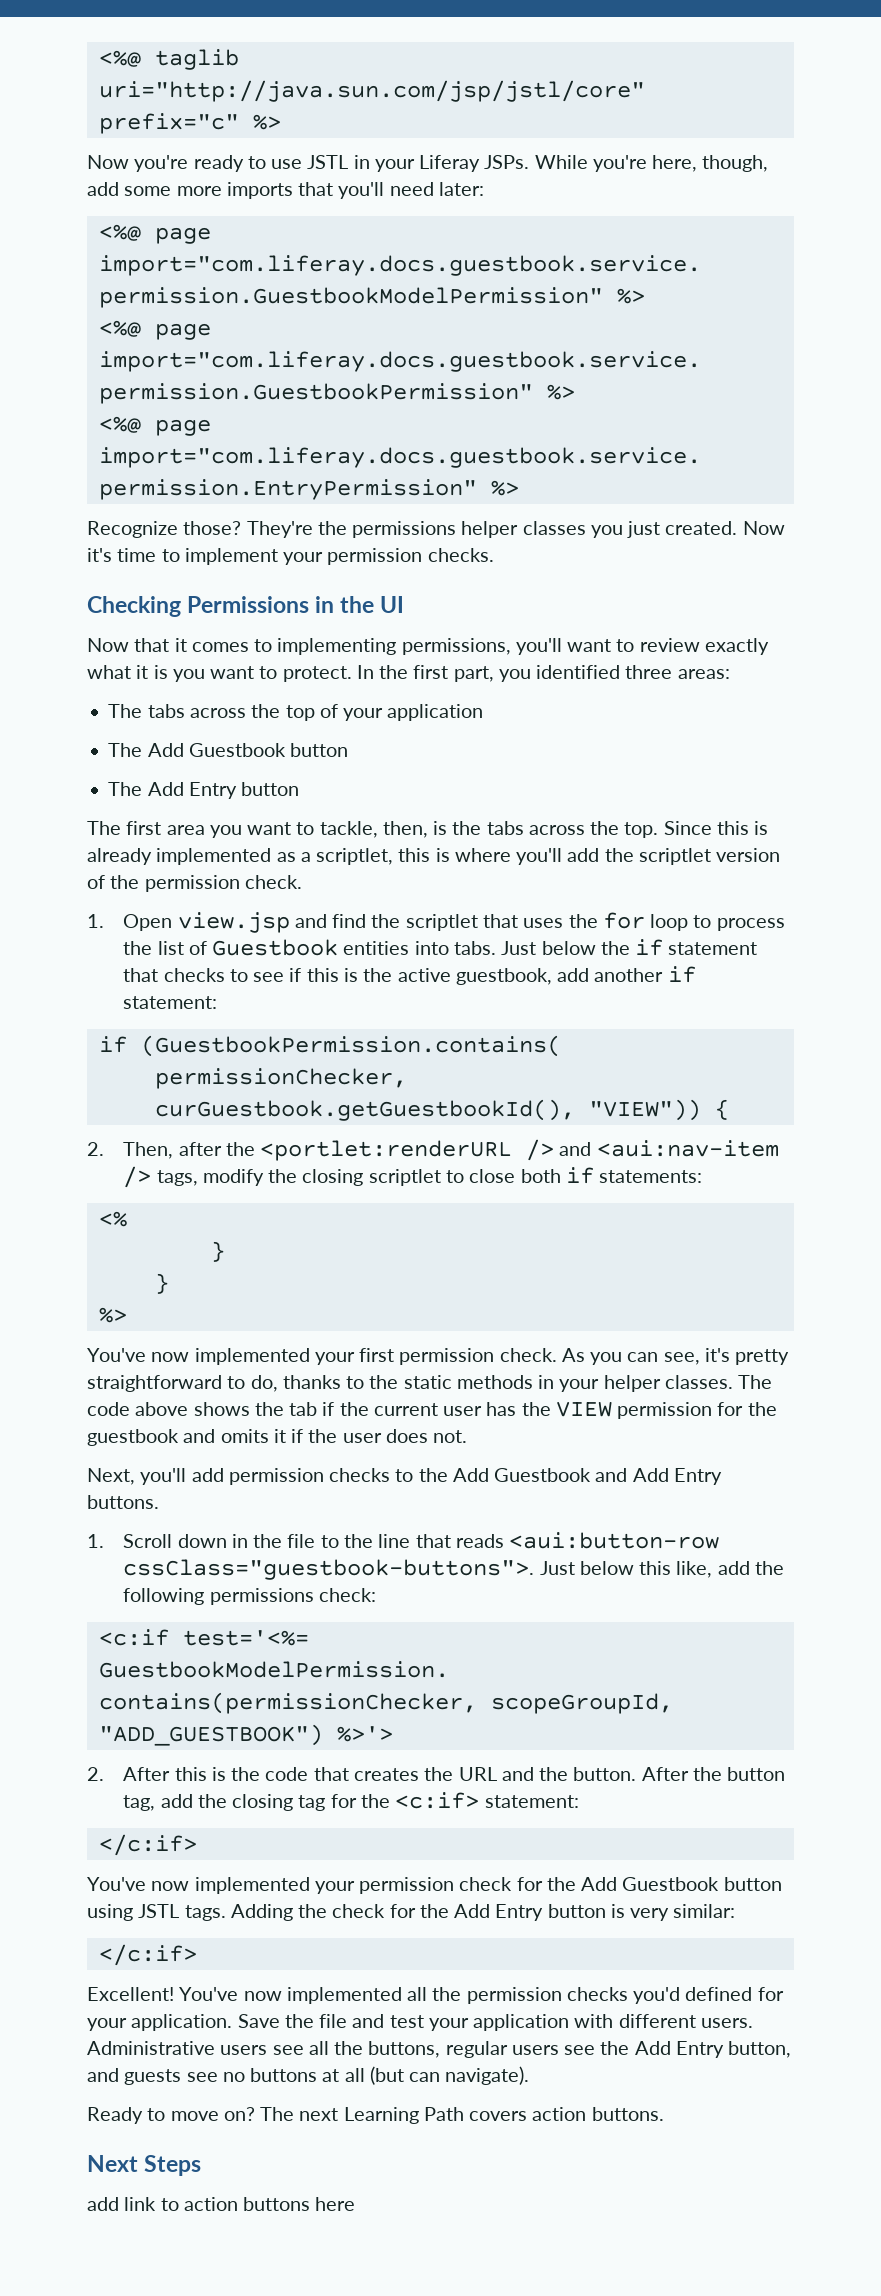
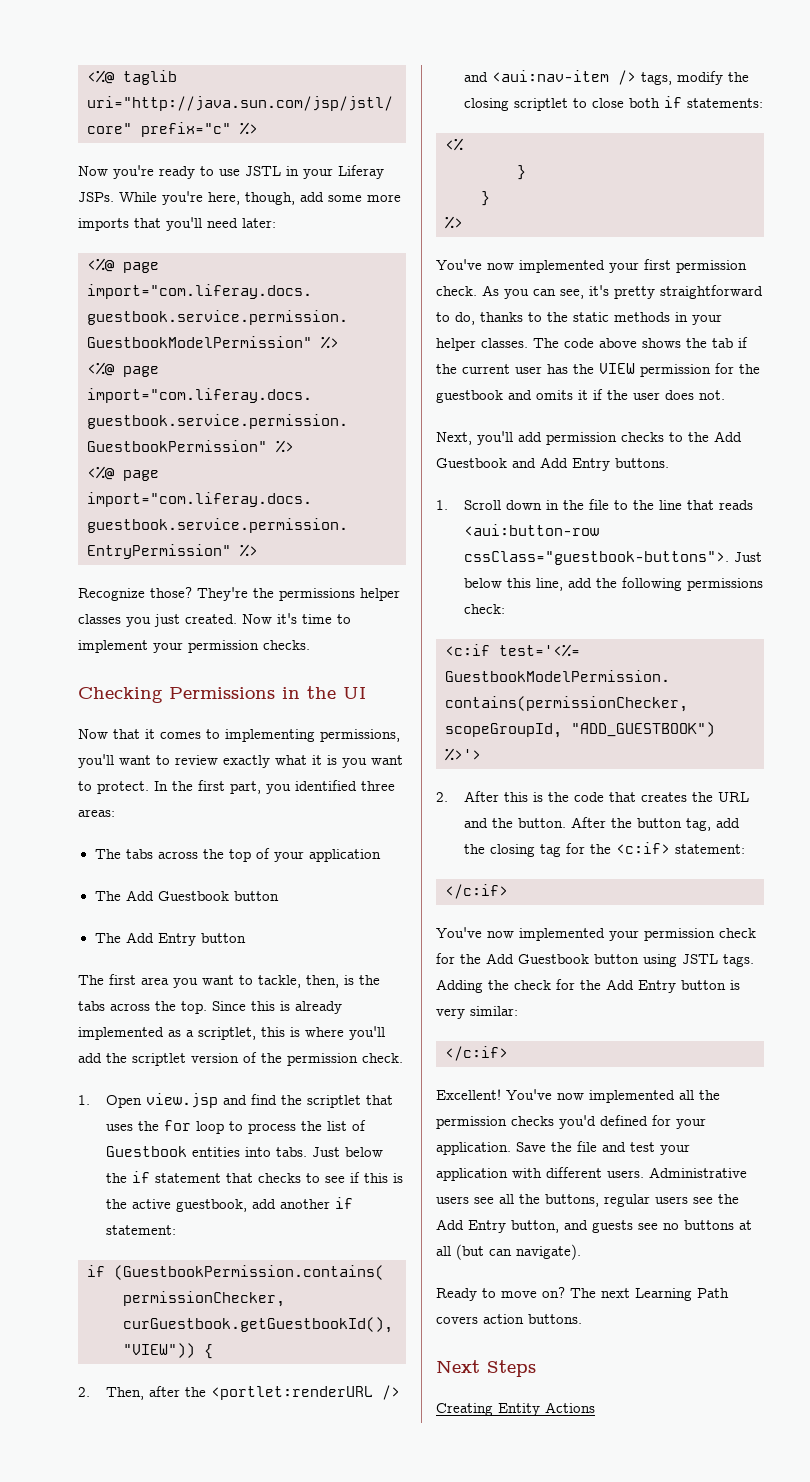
[676,1561,713,1578] like, -> [535,578,563,591] line,
[87,2197,356,2211] add link to action buttons here -> [436,1402,595,1416] Creating Entity Actions

